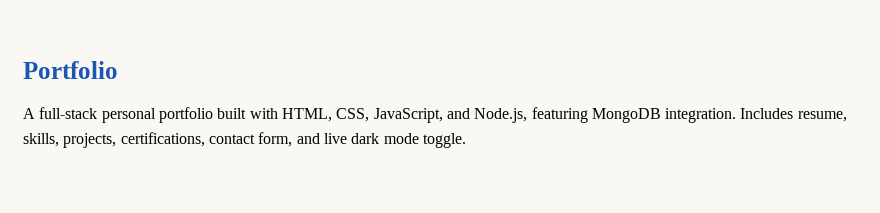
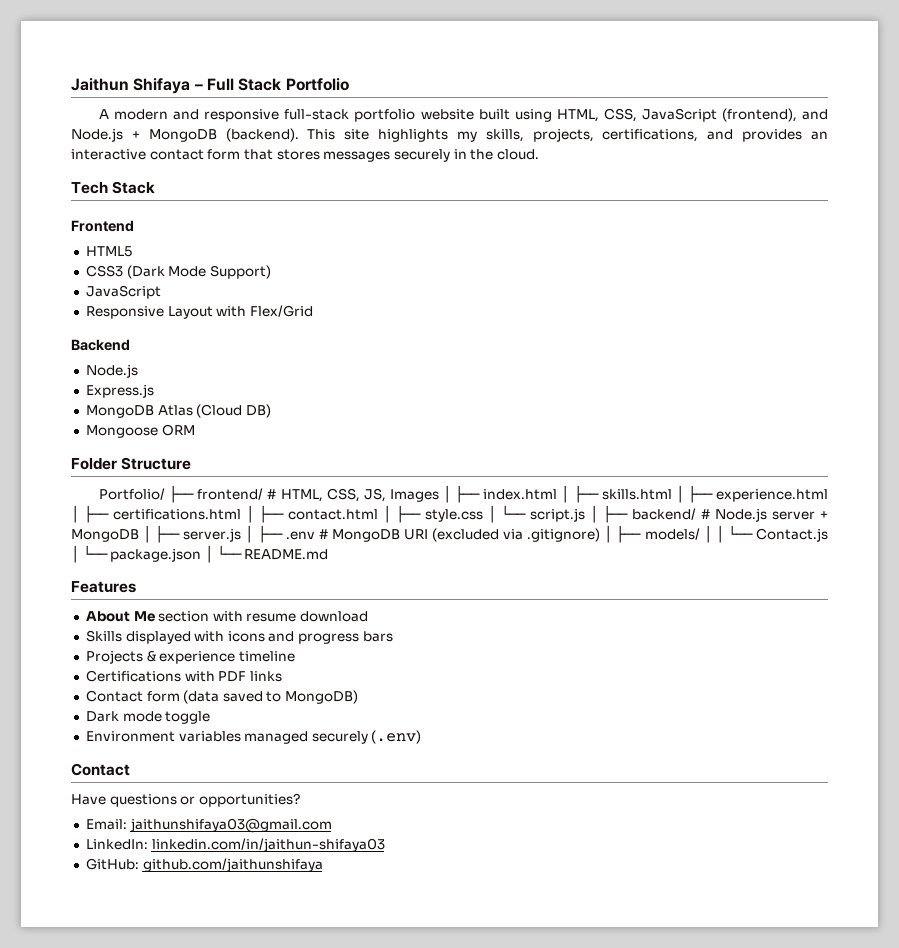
[23,61,118,79] [23,107,847,123] [23,132,466,148] Portfolio // A full-stack personal portfolio built with HTML, CSS, JavaScript, and Node.js, featuring MongoDB integration. Includes resume, skills, projects, certifications, contact form, and live dark mode toggle. -> [71,78,349,94] [99,108,828,122] [71,128,828,142] [71,149,539,162] [71,181,156,194] [71,220,134,232] [85,246,132,257] [85,265,271,279] [85,285,161,299] [85,305,313,319] [71,339,130,351] [85,364,138,378] [85,384,154,398] [85,404,271,418] [85,424,195,438] [71,457,192,470] [99,485,829,503] [71,505,828,523] [71,525,828,543] [71,545,329,563] [71,581,136,593] [85,611,369,622] [85,630,393,644] [85,650,295,664] [85,670,282,682] [85,690,359,704] [85,711,211,724] [85,730,422,744] [71,763,130,776] [71,793,300,807] [85,818,332,833] [85,838,385,852] [85,858,323,872] Jaithun Shifaya – Full Stack Portfolio // A modern and responsive full-stack portfolio website built using HTML, CSS, JavaScript (frontend), and Node.js + MongoDB (backend). This site highlights my skills, projects, certifications, and provides an interactive contact form that stores messages securely in the cloud. // Tech Stack // Frontend // HTML5 // CSS3 (Dark Mode Support) // JavaScript // Responsive Layout with Flex/Grid // Backend // Node.js // Express.js // MongoDB Atlas (Cloud DB) // Mongoose ORM // Folder Structure // Portfolio/ ├── frontend/ # HTML, CSS, JS, Images │ ├── index.html │ ├── skills.html │ ├── experience.html │ ├── certifications.html │ ├── contact.html │ ├── style.css │ └── script.js │ ├── backend/ # Node.js server + MongoDB │ ├── server.js │ ├── .env # MongoDB URI (excluded via .gitignore) │ ├── models/ │ │ └── Contact.js │ └── package.json │ └── README.md // Features // About Me section with resume download // Skills displayed with icons and progress bars // Projects & experience timeline // Certifications with PDF links // Contact form (data saved to MongoDB) // Dark mode toggle // Environment variables managed securely (.env) // Contact // Have questions or opportunities? // Email: jaithunshifaya03@gmail.com // LinkedIn: linkedin.com/in/jaithun-shifaya03 // GitHub: github.com/jaithunshifaya

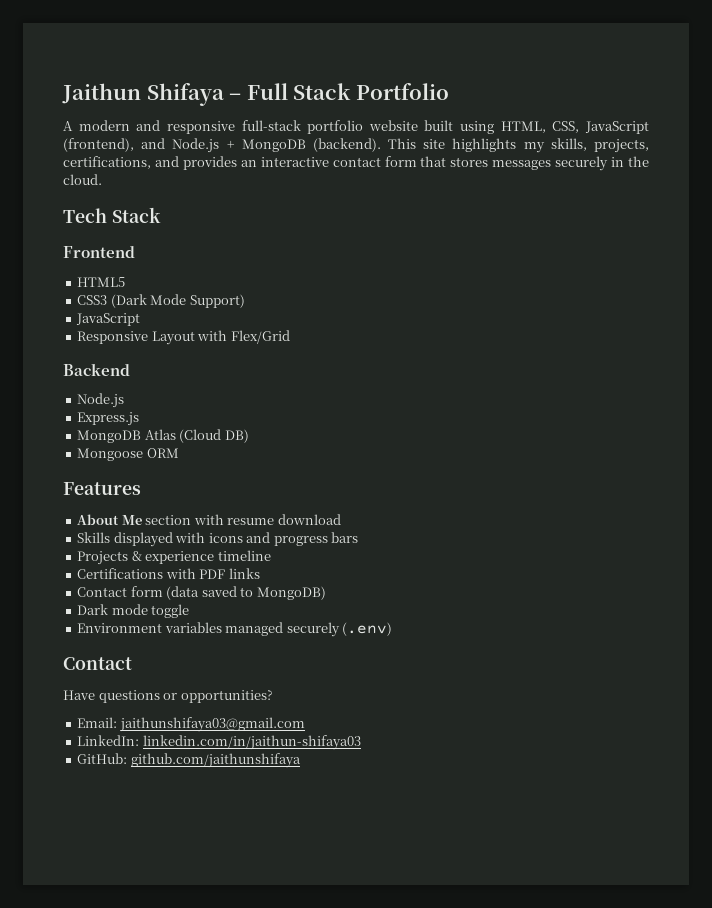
[71,457,192,470] [99,485,829,503] [71,505,828,523] [71,525,828,543] [71,545,329,563] // Folder Structure // Portfolio/ ├── frontend/ # HTML, CSS, JS, Images │ ├── index.html │ ├── skills.html │ ├── experience.html │ ├── certifications.html │ ├── contact.html │ ├── style.css │ └── script.js │ ├── backend/ # Node.js server + MongoDB │ ├── server.js │ ├── .env # MongoDB URI (excluded via .gitignore) │ ├── models/ │ │ └── Contact.js │ └── package.json │ └── README.md -> (179, 453) none

